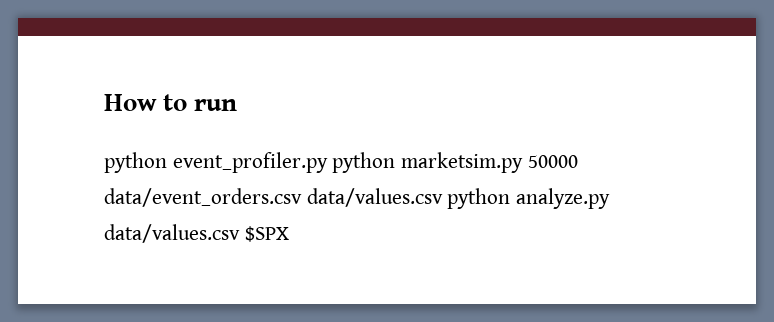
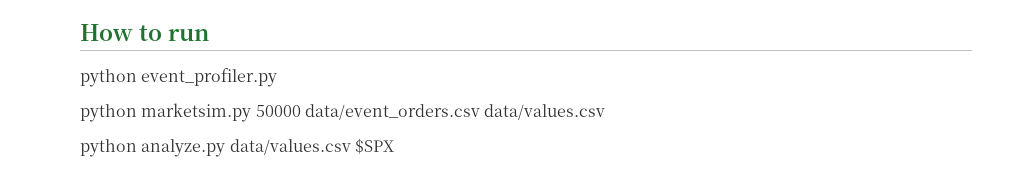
(328, 162) none -> (278, 77) //
(443, 197) none -> (606, 112) //

